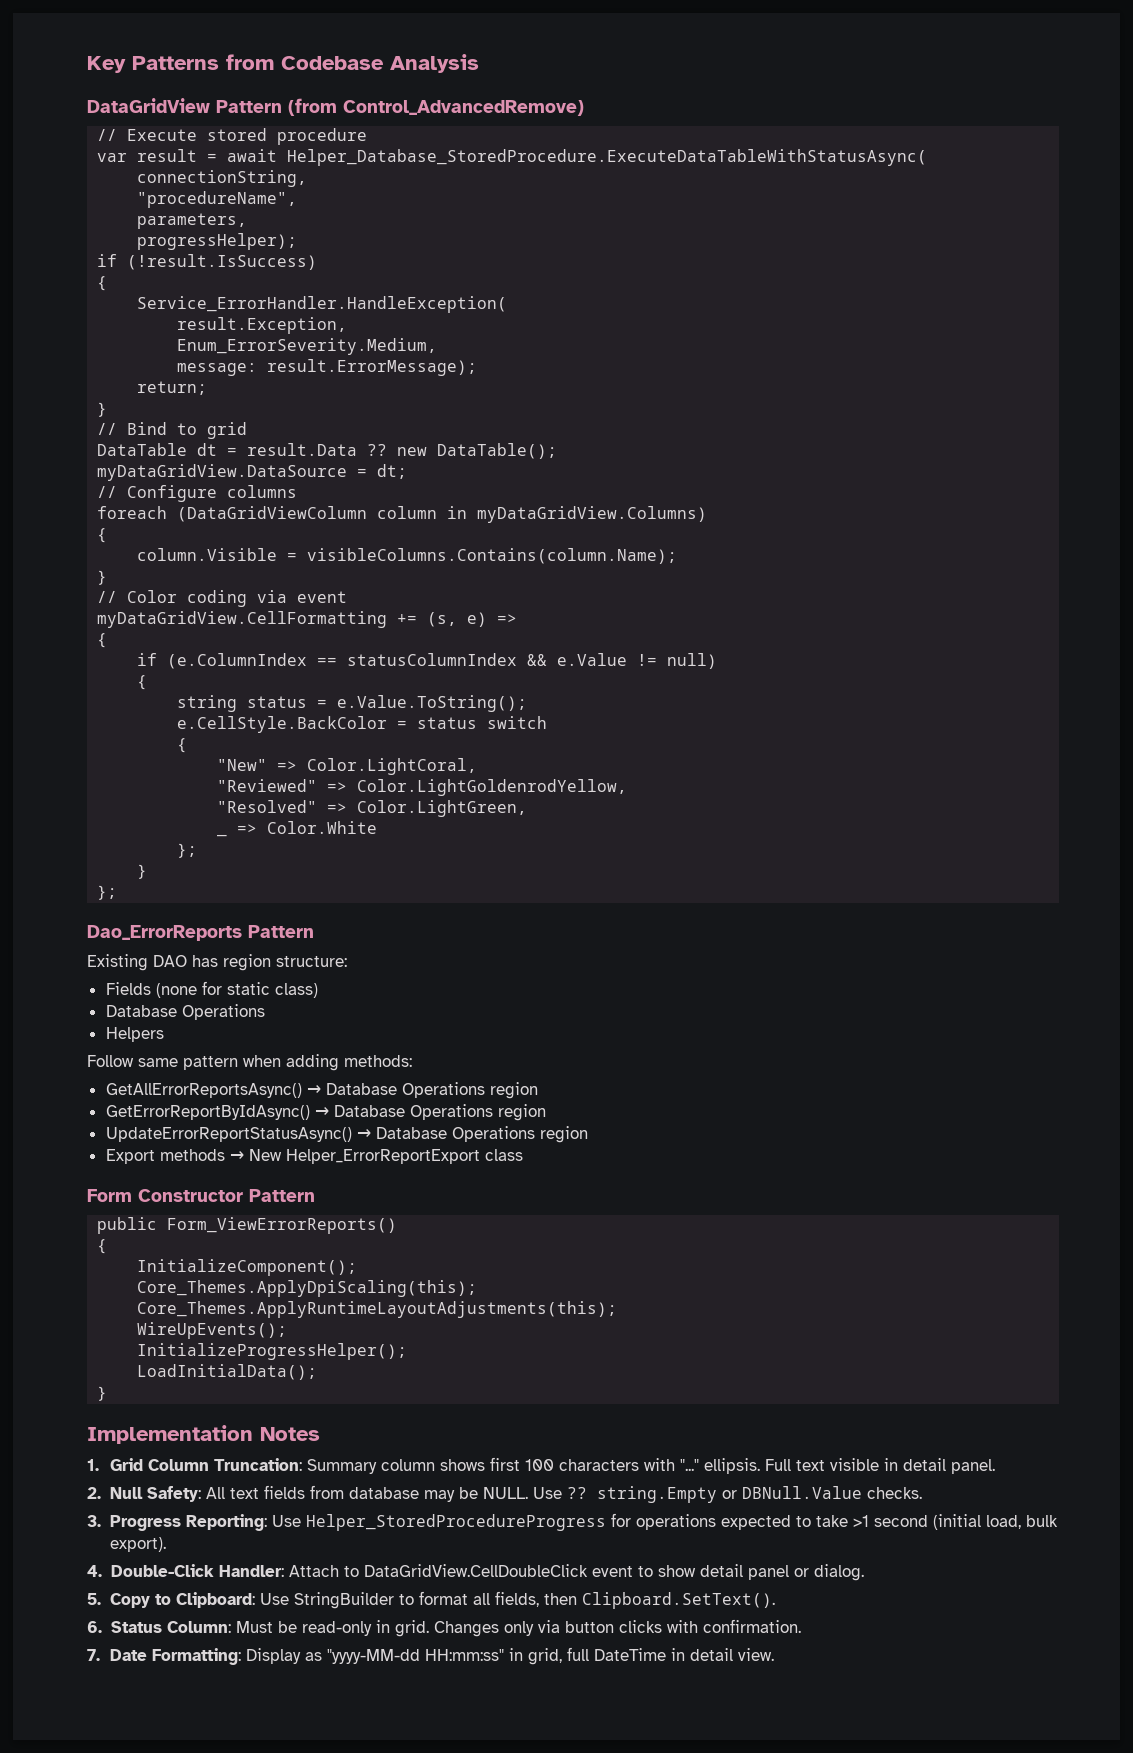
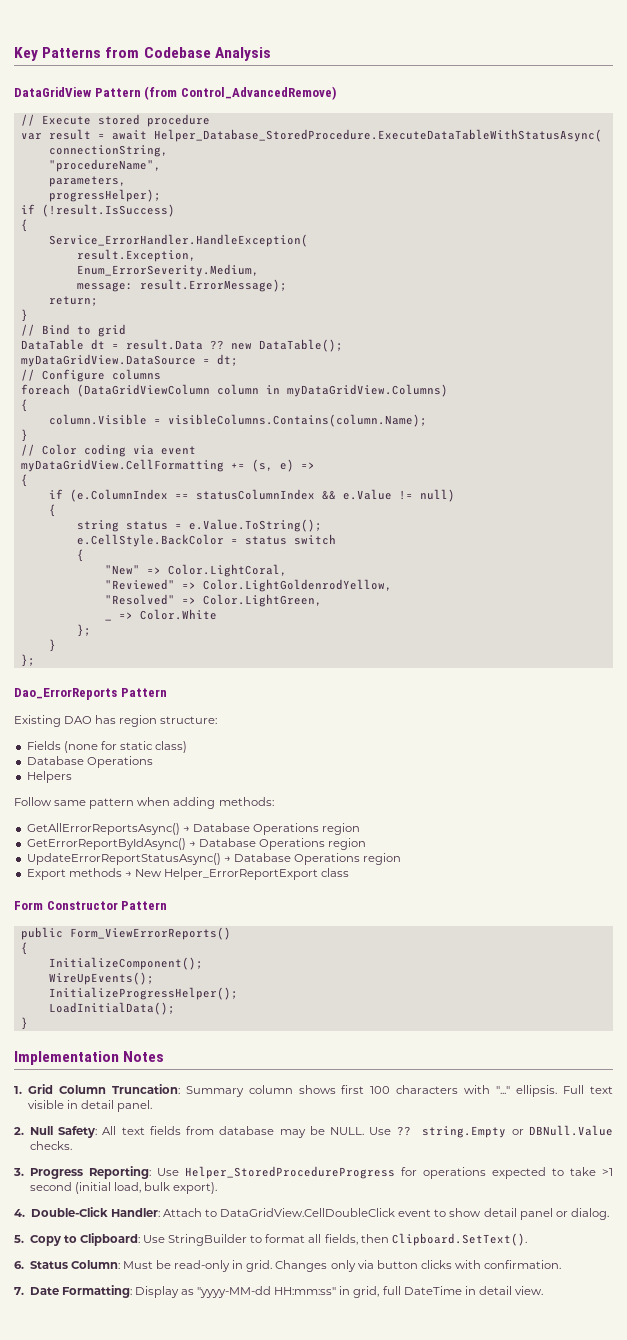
[137,1280,478,1297] [137,1301,618,1318] // Core_Themes.ApplyDpiScaling(this); // Core_Themes.ApplyRuntimeLayoutAdjustments(this); -> (203, 963) none

